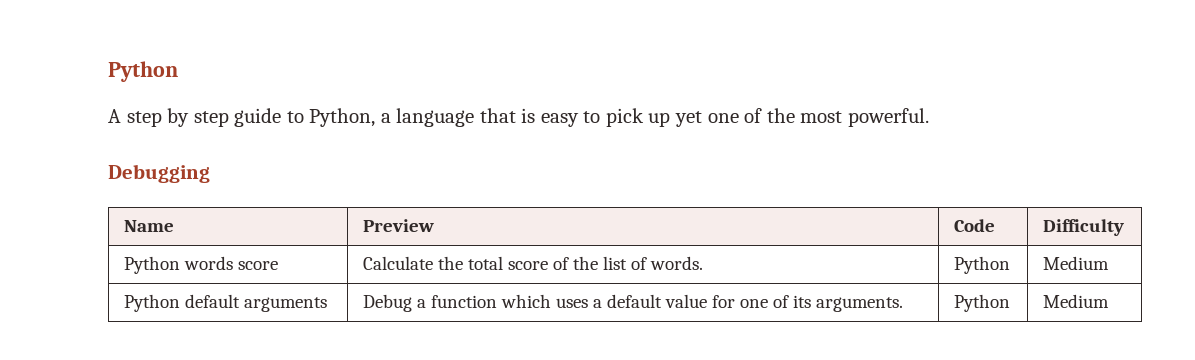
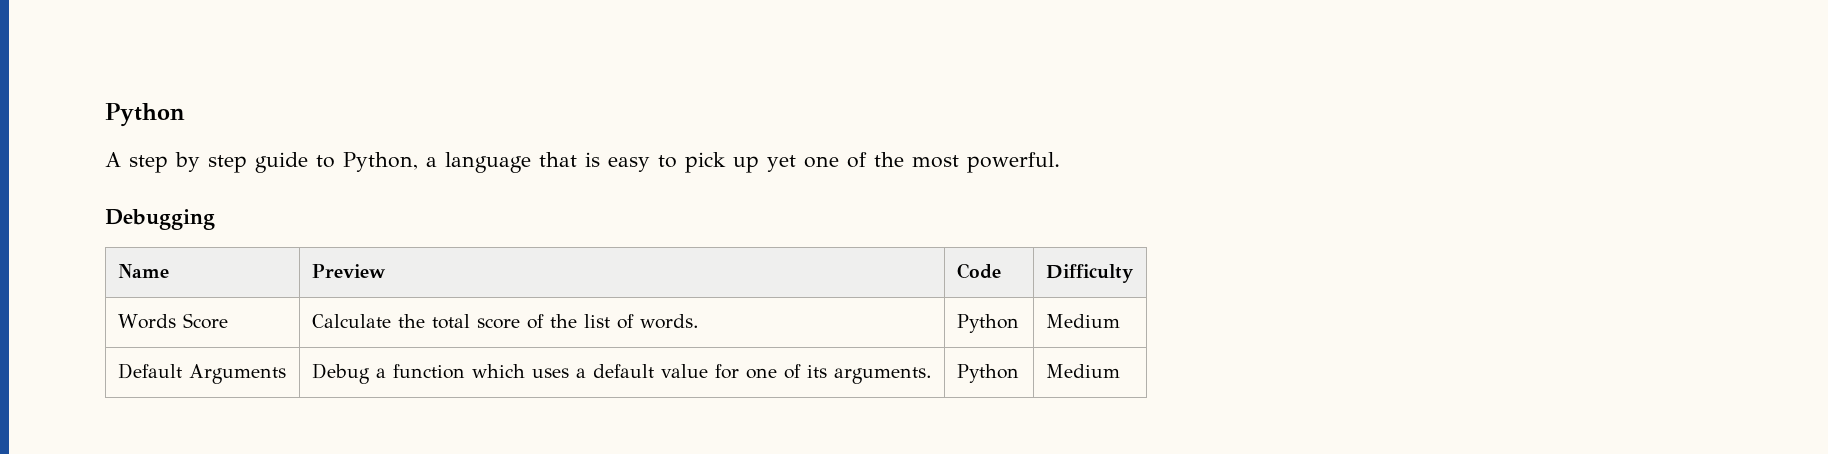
[124,256,279,274] Python words score -> [117,313,228,329] Words Score
[124,294,328,312] Python default arguments -> [117,363,286,384] Default Arguments

